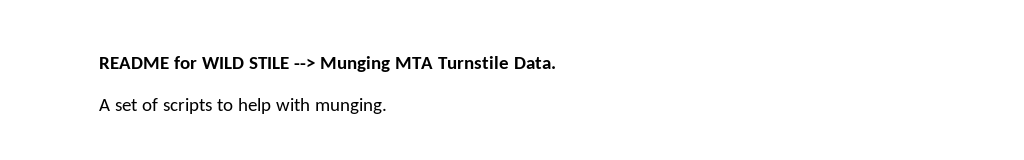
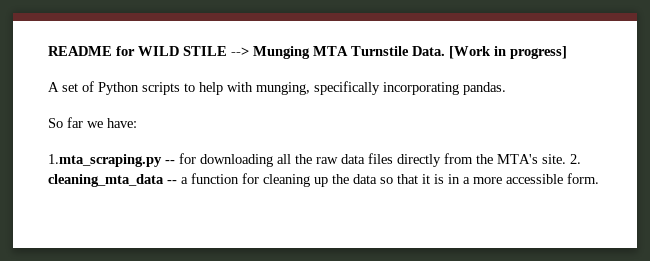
(556, 63) none -> [449,46,567,59] [Work in progress]
(158, 104) none -> [98,82,139,95] Python
[314,98,387,114] munging. -> [256,81,506,95] [48,117,137,128] [48,153,581,167] [48,173,599,187] munging, specifically incorporating pandas. // So far we have: // 1.mta_scraping.py -- for downloading all the raw data files directly from the MTA's site. 2. cleaning_mta_data -- a function for cleaning up the data so that it is in a more accessible form.

